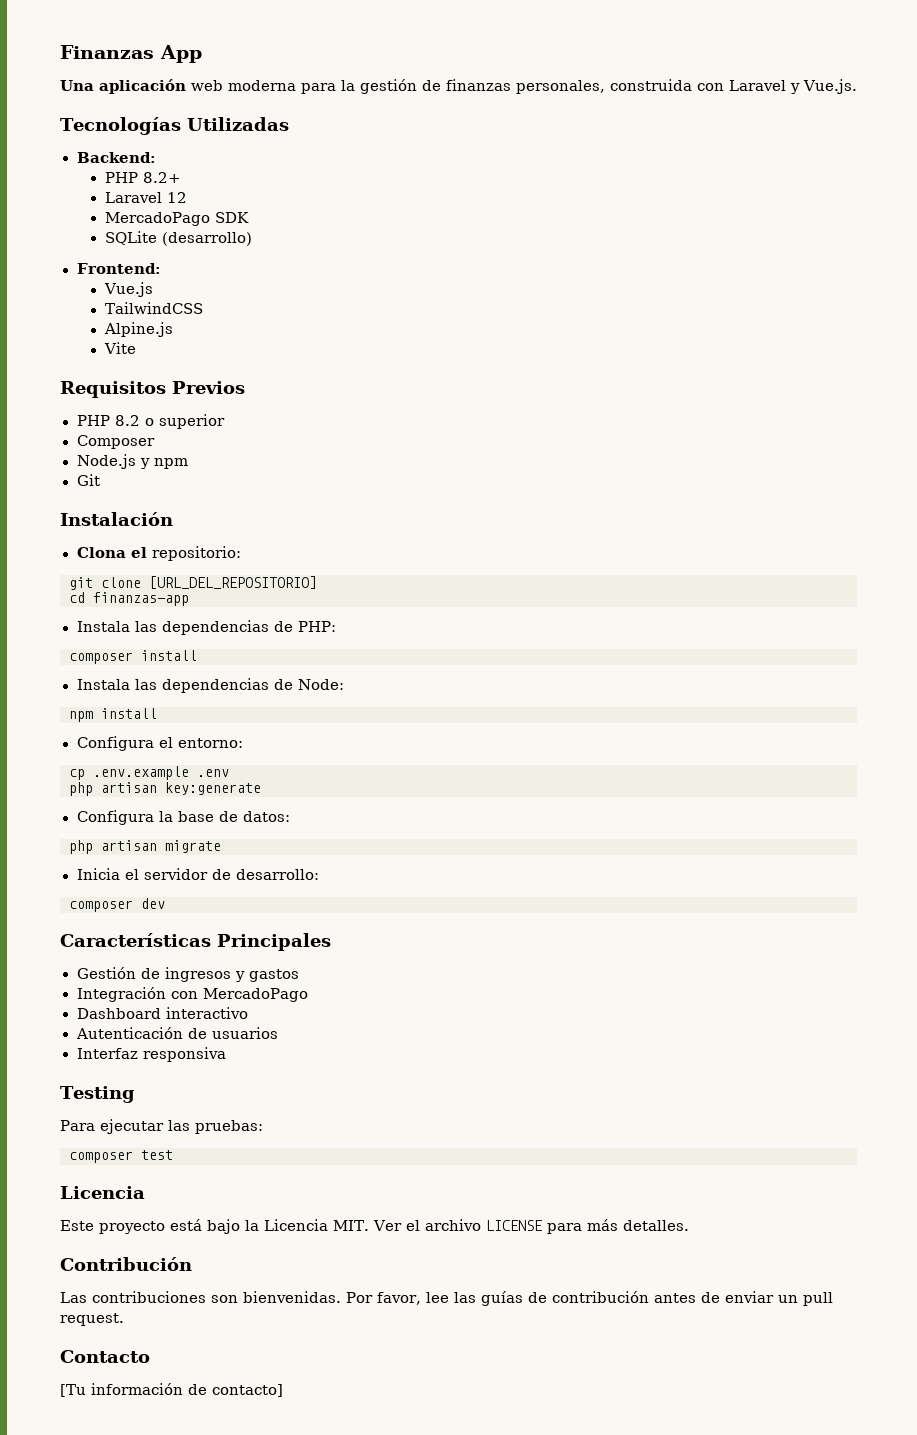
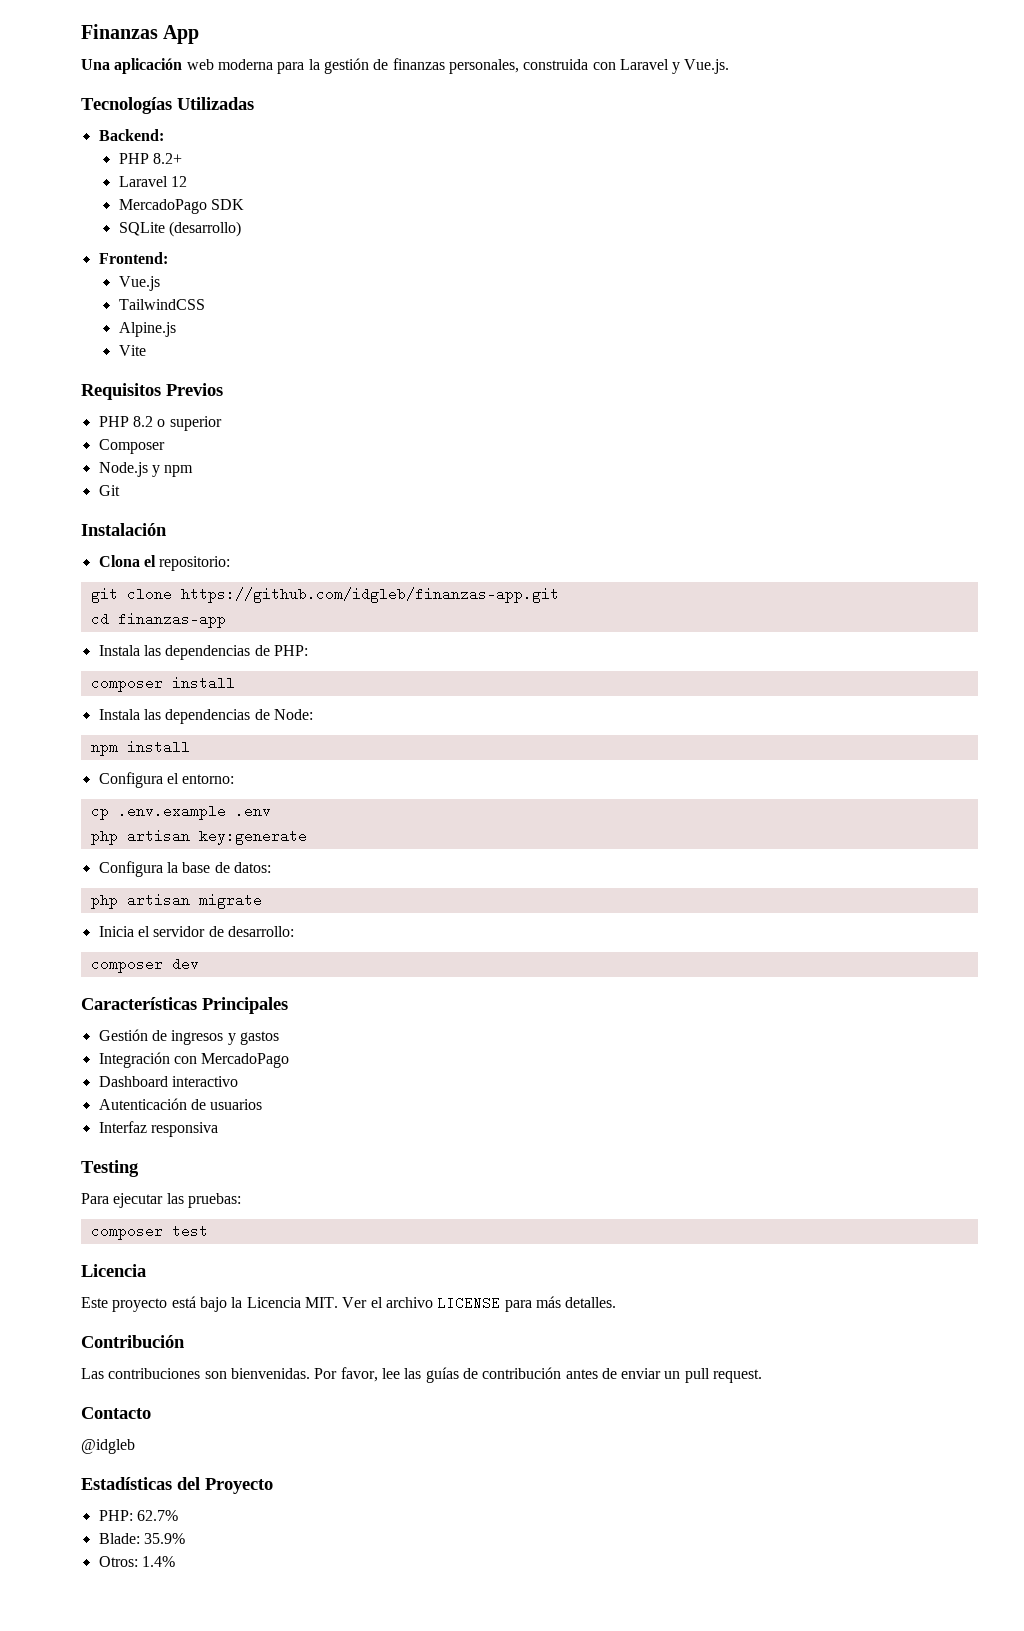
[149,576,317,589] [URL_DEL_REPOSITORIO] -> [180,587,559,603] https://github.com/idgleb/finanzas-app.git
[60,1383,283,1397] [Tu información de contacto] -> [81,1439,135,1454] [81,1477,273,1494] [98,1510,178,1521] [98,1533,185,1544] [98,1556,175,1567] @idgleb // Estadísticas del Proyecto // PHP: 62.7% // Blade: 35.9% // Otros: 1.4%

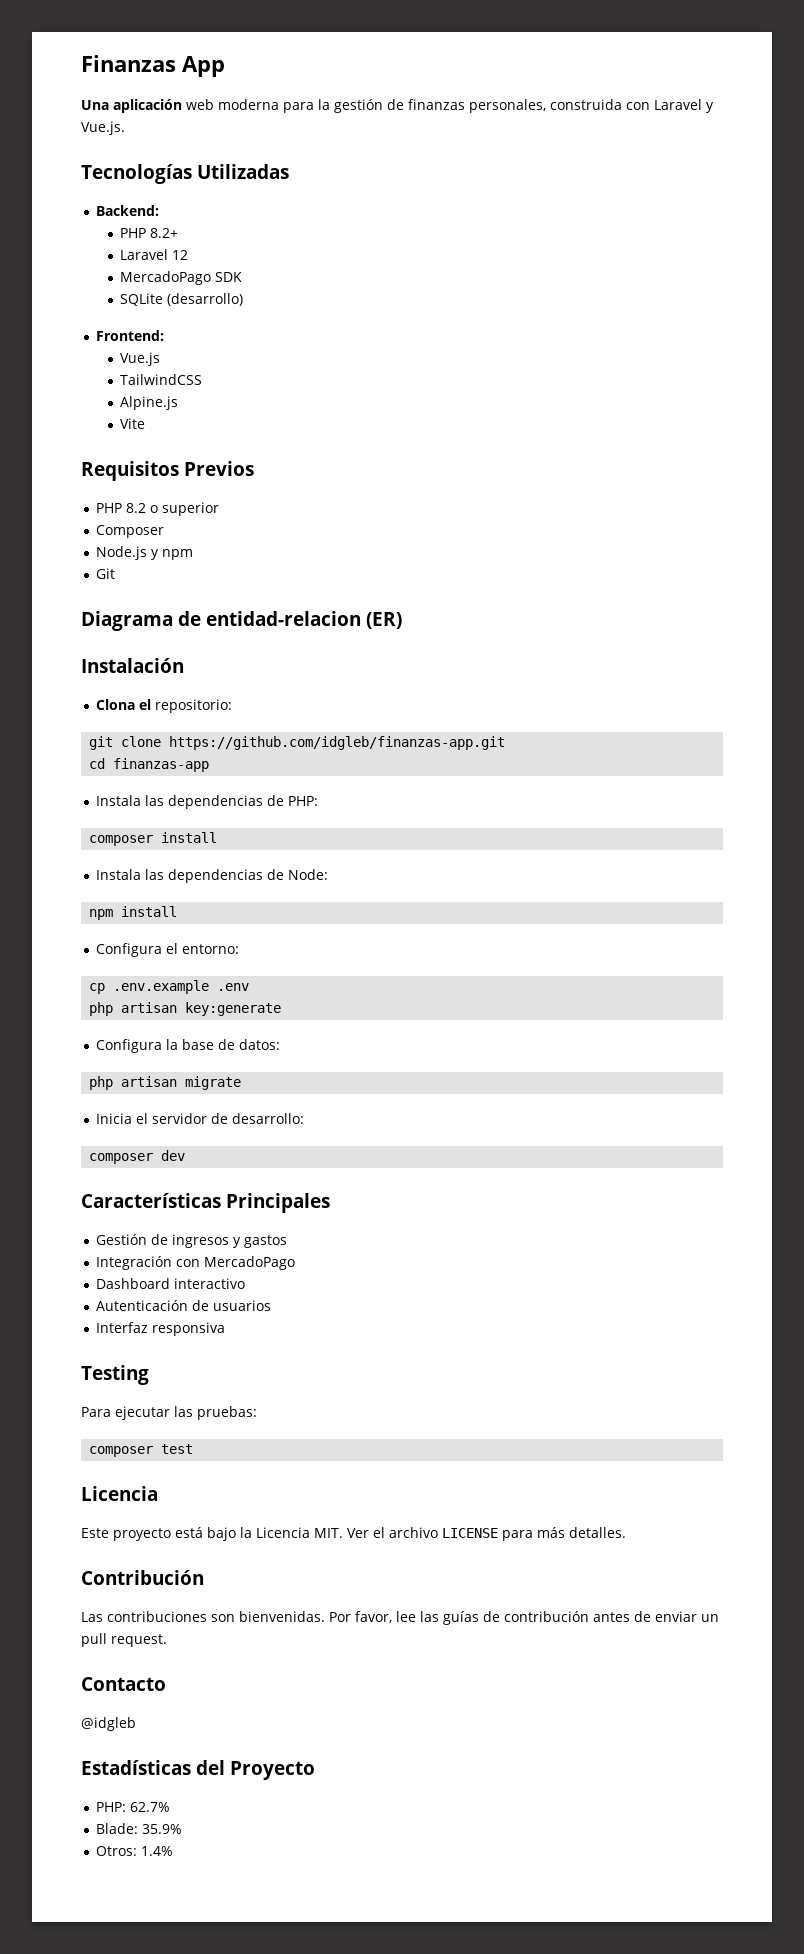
(120, 490) none -> [81,611,403,631] // Diagrama de entidad-relacion (ER)

